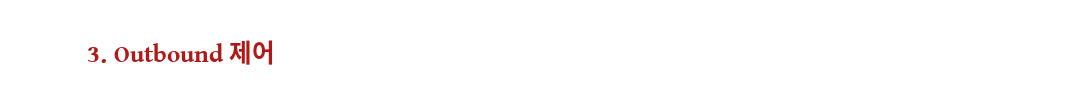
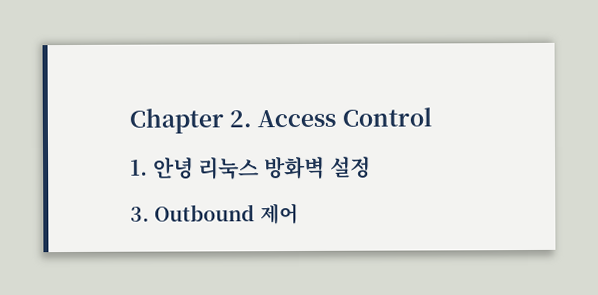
(87, 55) none -> [129,107,432,134] [130,156,371,180] Chapter 2. Access Control // 1. 안녕 리눅스 방화벽 설정 //

